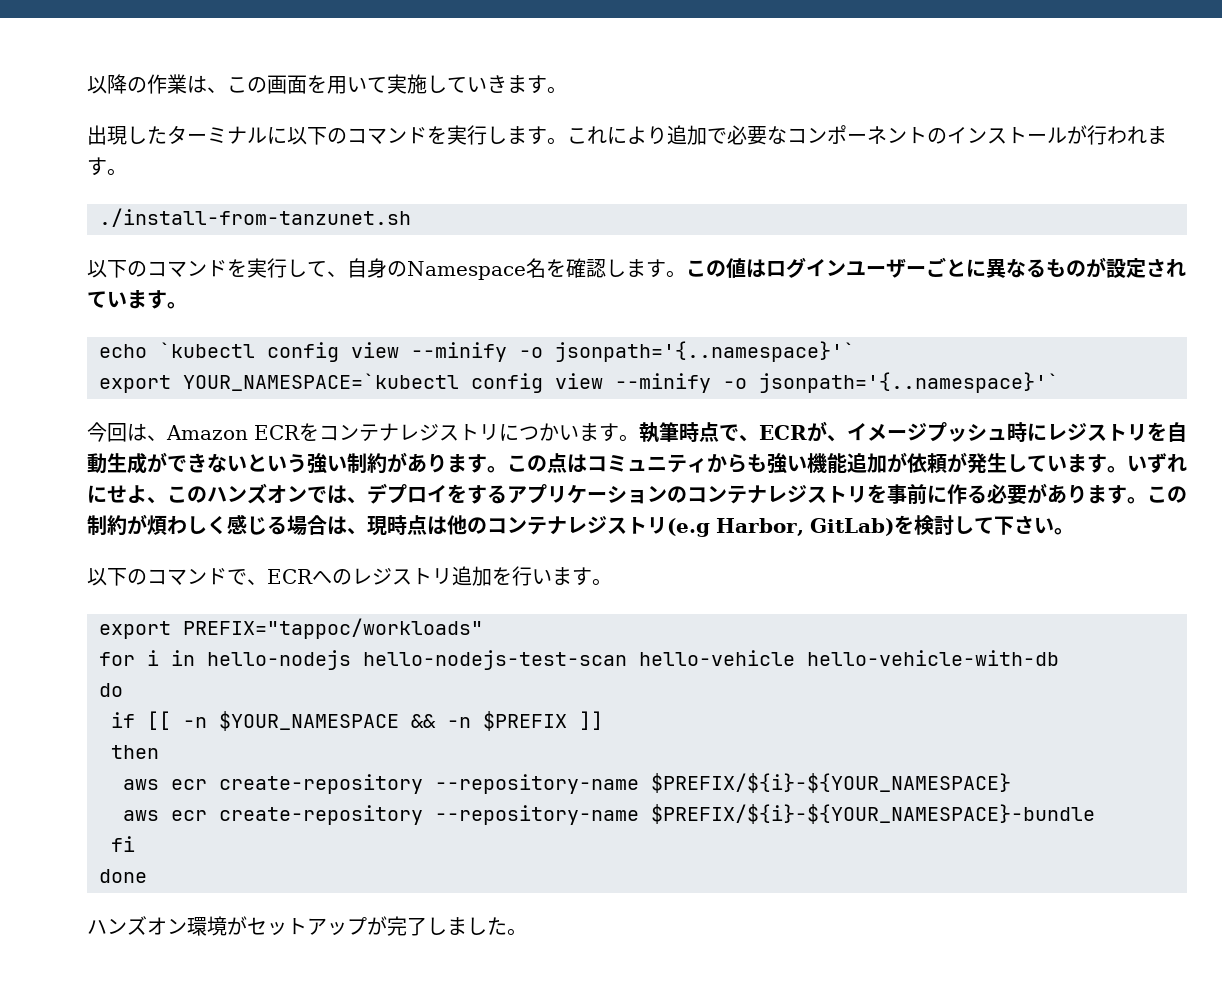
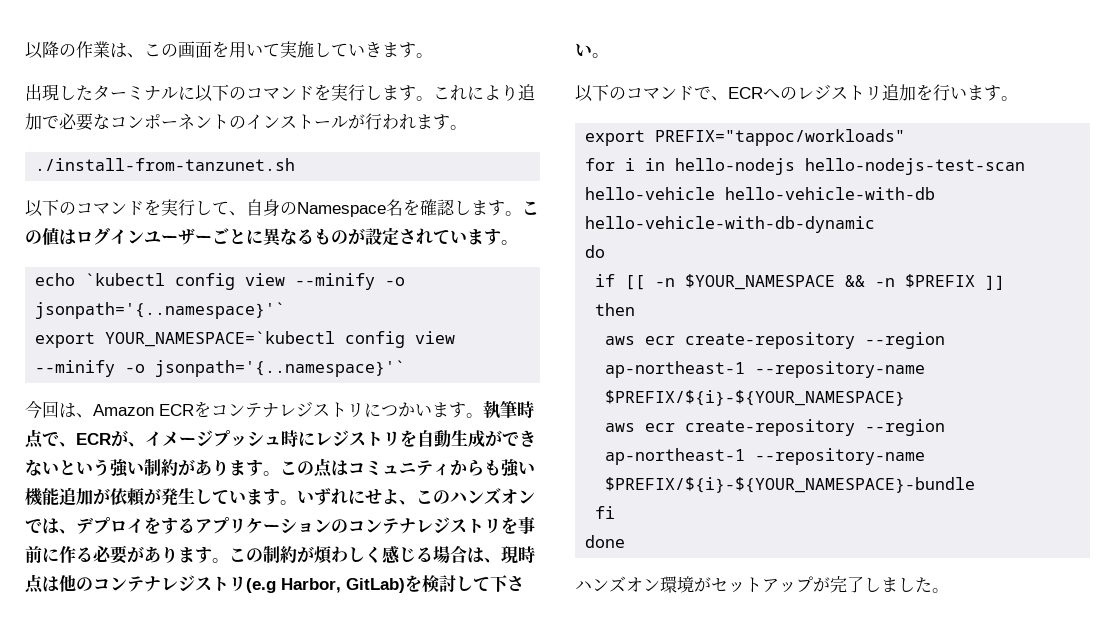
(1059, 658) none -> [585,216,876,233] hello-vehicle-with-db-dynamic
(423, 784) none -> [865,332,946,349] [605,361,746,378] --region ap-northeast-1
(423, 815) none -> [865,419,946,436] [605,448,746,465] --region ap-northeast-1

